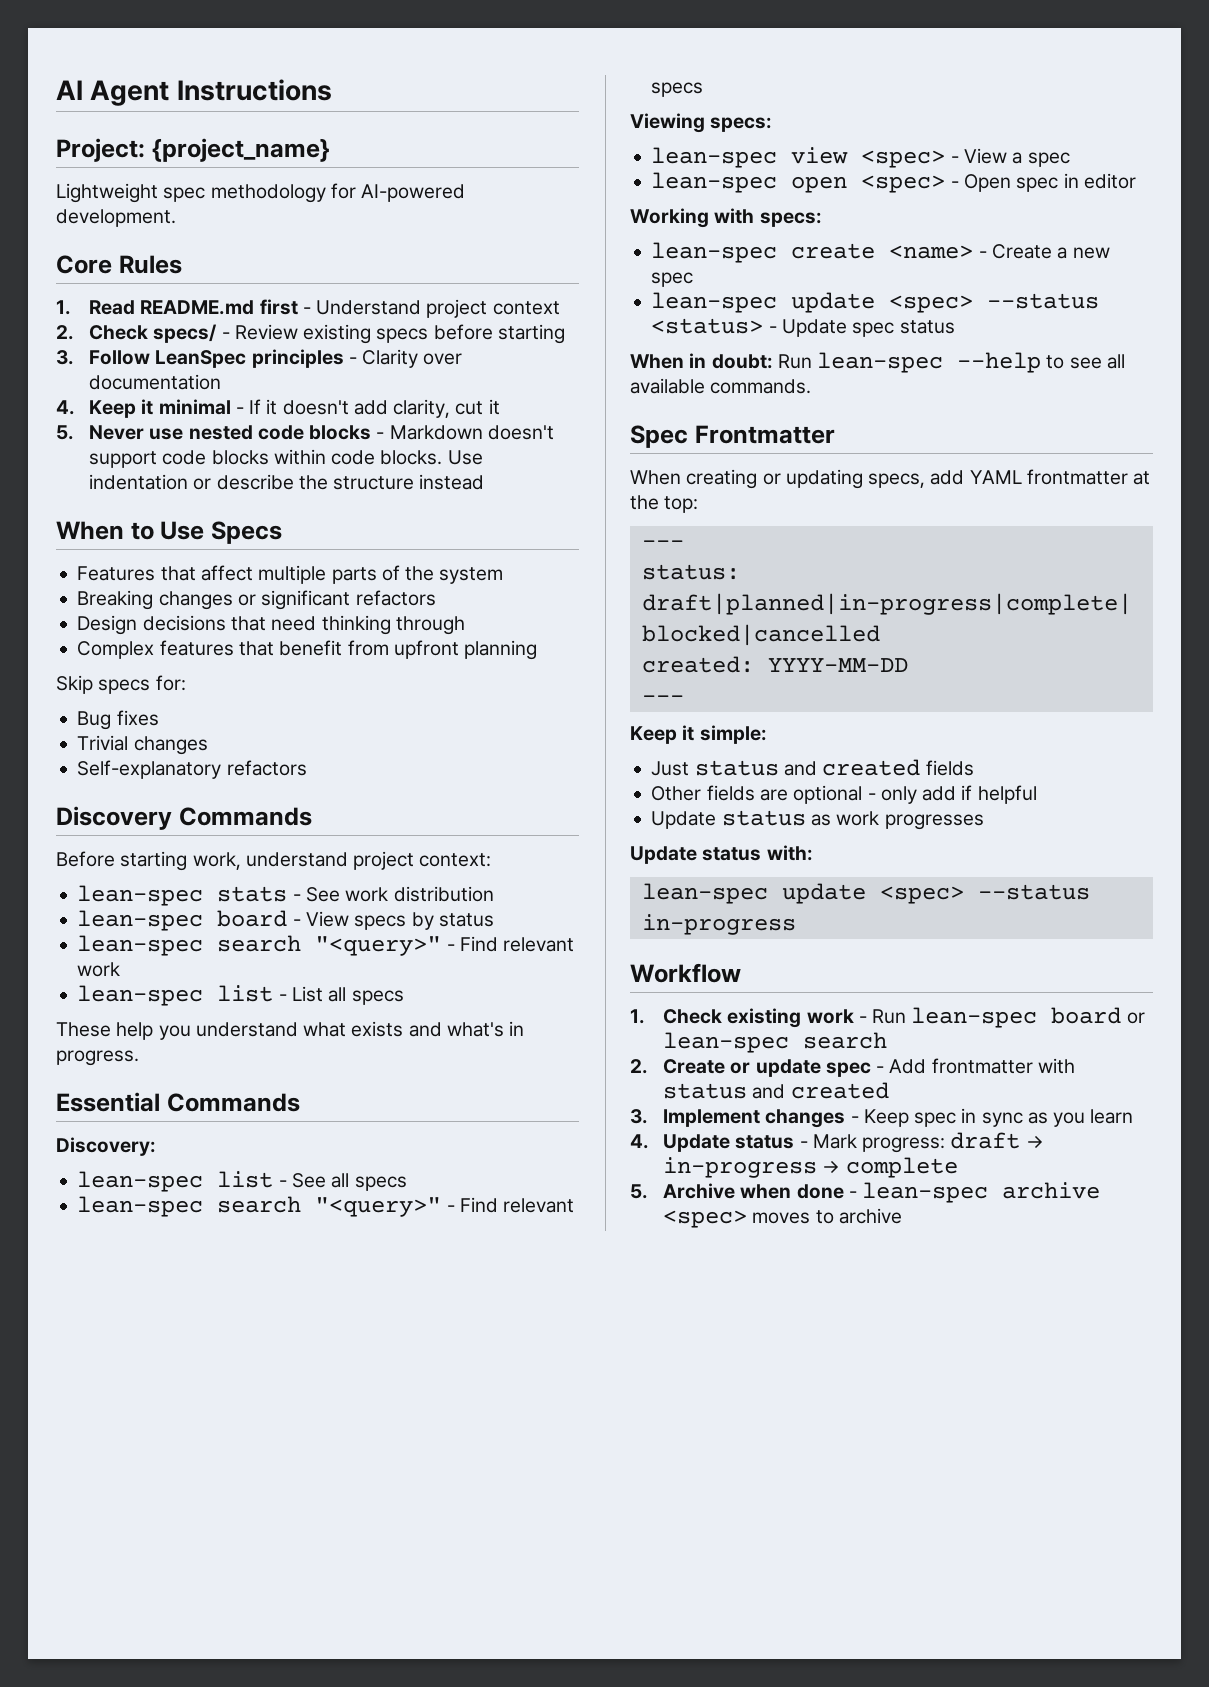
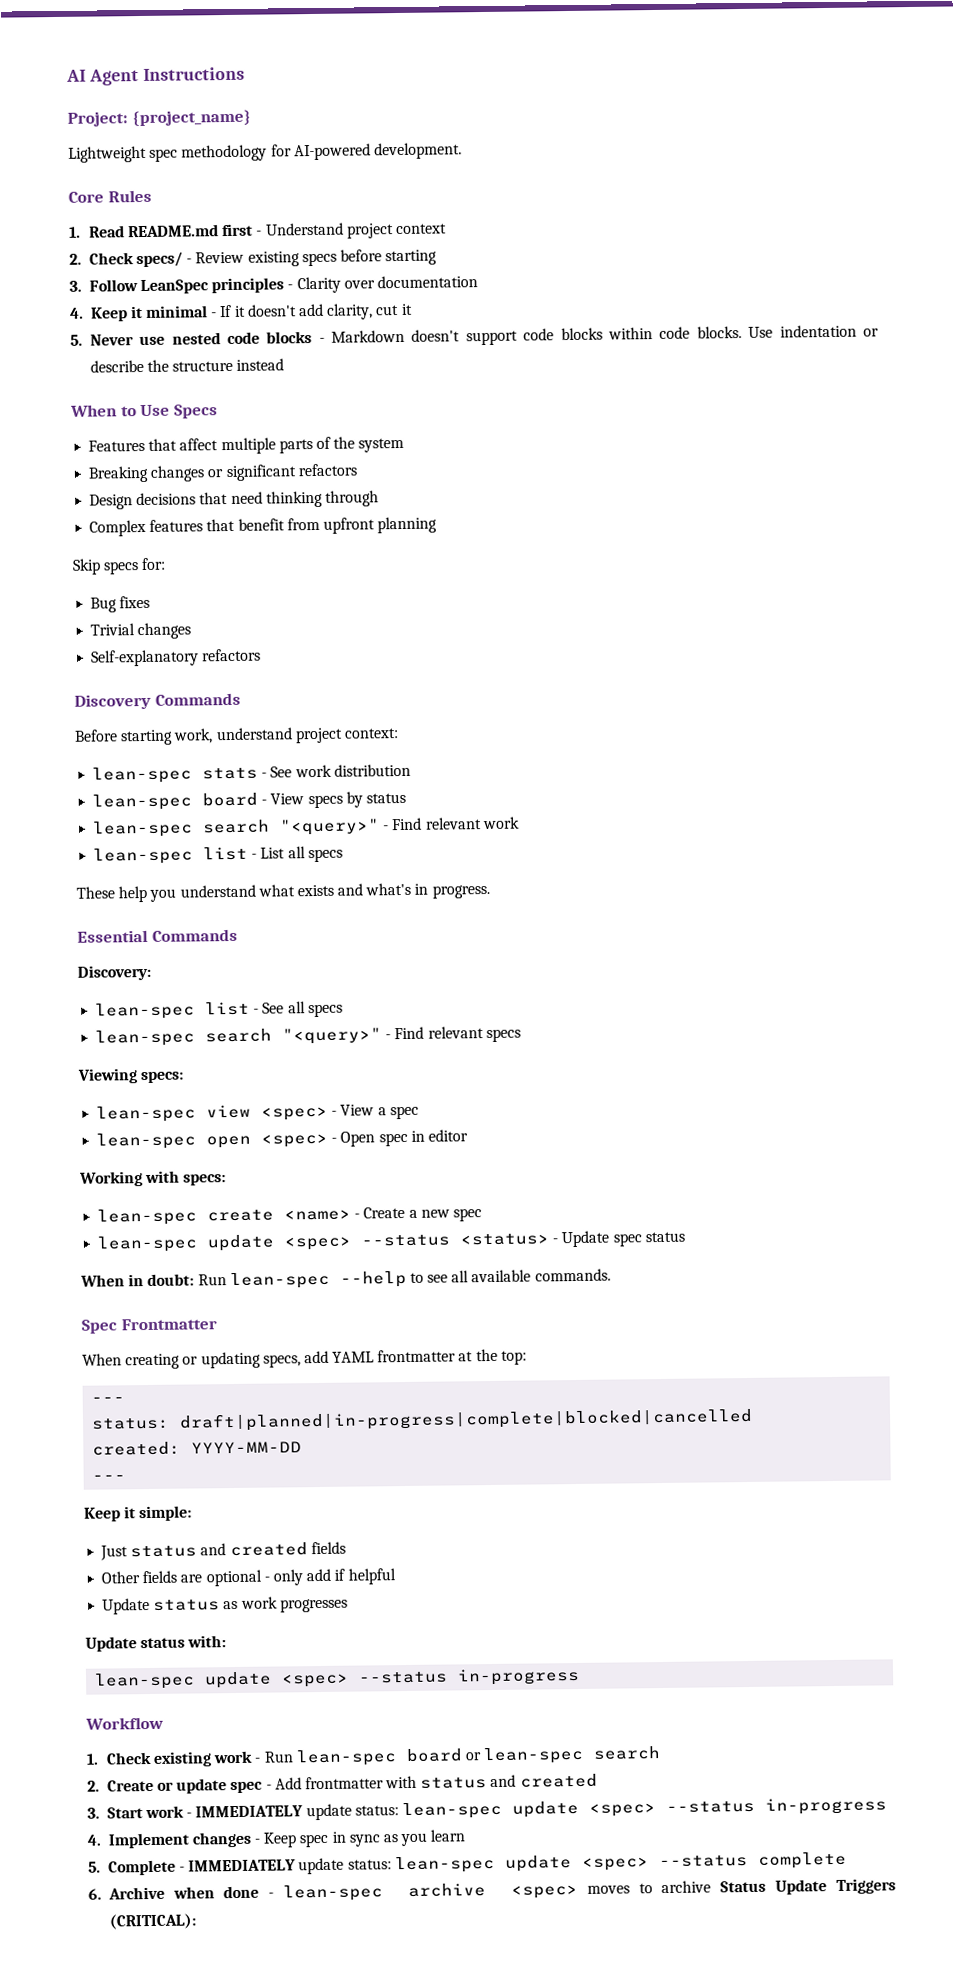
(648, 1116) none -> [106,1797,887,1821] [87,1834,101,1846] Start work - IMMEDIATELY update status: lean-spec update <spec> --status in-progress // 4.
[630,1132,1044,1153] [663,1157,841,1178] 4. Update status - Mark progress: draft → in-progress → -> [88,1855,748,1876] 5. Complete - IMMEDIATELY update status: lean-spec update <spec> --status
[630,1184,648,1199] 5. -> [88,1888,102,1900] 6.
(902, 1216) none -> [720,1878,897,1895] [108,1913,196,1930] Status Update Triggers (CRITICAL):

